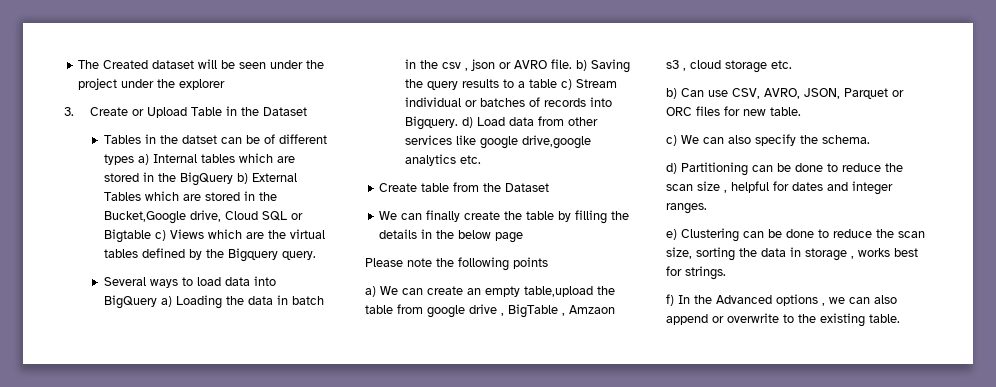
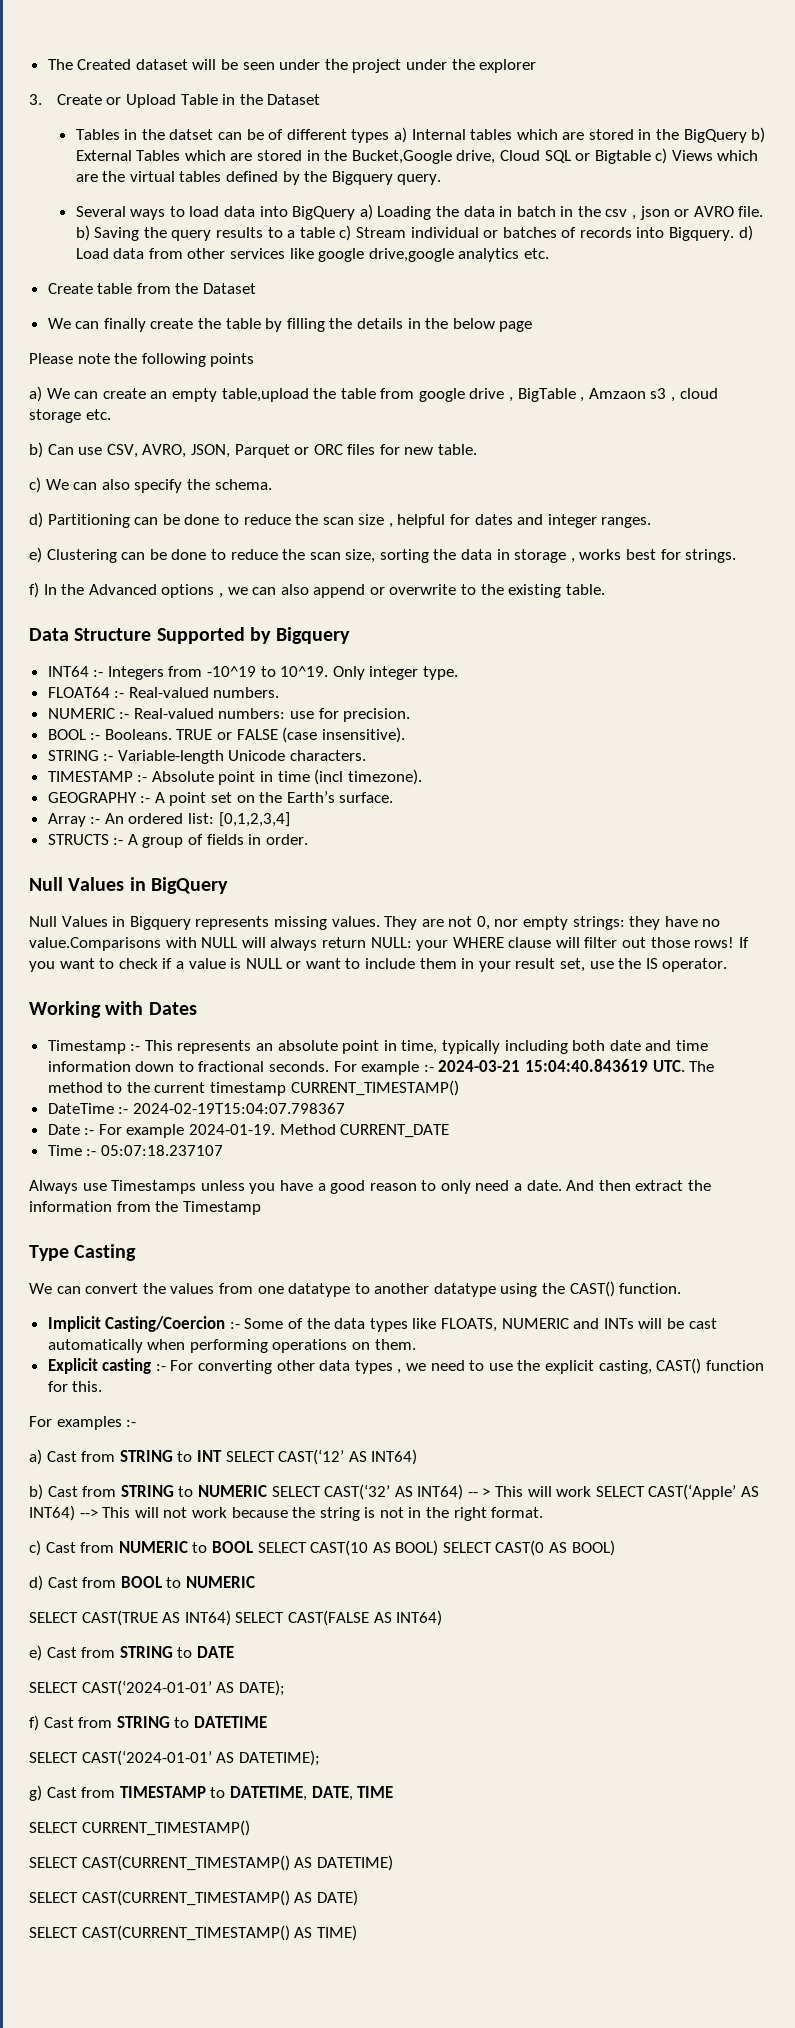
(900, 318) none -> [29,627,350,644] [47,666,459,680] [47,687,280,698] [47,708,411,722] [47,727,405,743] [47,750,367,764] [47,769,422,785] [47,791,394,806] [47,812,290,827] [47,834,308,848] [29,877,229,894] [29,916,721,930] [29,937,749,951] [29,958,728,972] [29,1001,197,1018] [47,1040,708,1054] [47,1059,715,1075] [47,1080,459,1096] [47,1103,345,1114] [47,1124,450,1138] [47,1145,223,1156] [29,1180,712,1194] [29,1201,261,1215] [29,1244,137,1261] [29,1281,682,1297] [47,1316,717,1332] [47,1339,416,1353] [47,1358,764,1374] [47,1381,103,1392] [29,1416,137,1430] [29,1449,418,1465] [29,1484,760,1500] [29,1505,544,1521] [29,1540,615,1556] [29,1575,255,1591] [29,1610,443,1626] [29,1645,234,1661] [29,1680,285,1696] [29,1715,267,1731] [29,1750,320,1766] [29,1785,394,1801] [29,1820,250,1836] [29,1855,393,1871] [29,1890,358,1906] [29,1925,357,1941] // Data Structure Supported by Bigquery // INT64 :- Integers from -10^19 to 10^19. Only integer type. // FLOAT64 :- Real-valued numbers. // NUMERIC :- Real-valued numbers: use for precision. // BOOL :- Booleans. TRUE or FALSE (case insensitive). // STRING :- Variable-length Unicode characters. // TIMESTAMP :- Absolute point in time (incl timezone). // GEOGRAPHY :- A point set on the Earth’s surface. // Array :- An ordered list: [0,1,2,3,4] // STRUCTS :- A group of fields in order. // Null Values in BigQuery // Null Values in Bigquery represents missing values. They are not 0, nor empty strings: they have no value.Comparisons with NULL will always return NULL: your WHERE clause will filter out those rows! If you want to check if a value is NULL or want to include them in your result set, use the IS operator. // Working with Dates // Timestamp :- This represents an absolute point in time, typically including both date and time information down to fractional seconds. For example :- 2024-03-21 15:04:40.843619 UTC. The method to the current timestamp CURRENT_TIMESTAMP() // DateTime :- 2024-02-19T15:04:07.798367 // Date :- For example 2024-01-19. Method CURRENT_DATE // Time :- 05:07:18.237107 // Always use Timestamps unless you have a good reason to only need a date. And then extract the information from the Timestamp // Type Casting // We can convert the values from one datatype to another datatype using the CAST() function. // Implicit Casting/Coercion :- Some of the data types like FLOATS, NUMERIC and INTs will be cast automatically when performing operations on them. // Explicit casting :- For converting other data types , we need to use the explicit casting, CAST() function for this. // For examples :- // a) Cast from STRING to INT SELECT CAST(‘12’ AS INT64) // b) Cast from STRING to NUMERIC SELECT CAST(‘32’ AS INT64) -- > This will work SELECT CAST(‘Apple’ AS INT64) --> This will not work because the string is not in the right format. // c) Cast from NUMERIC to BOOL SELECT CAST(10 AS BOOL) SELECT CAST(0 AS BOOL) // d) Cast from BOOL to NUMERIC // SELECT CAST(TRUE AS INT64) SELECT CAST(FALSE AS INT64) // e) Cast from STRING to DATE // SELECT CAST(‘2024-01-01’ AS DATE); // f) Cast from STRING to DATETIME // SELECT CAST(‘2024-01-01’ AS DATETIME); // g) Cast from TIMESTAMP to DATETIME, DATE, TIME // SELECT CURRENT_TIMESTAMP() // SELECT CAST(CURRENT_TIMESTAMP() AS DATETIME) // SELECT CAST(CURRENT_TIMESTAMP() AS DATE) // SELECT CAST(CURRENT_TIMESTAMP() AS TIME)

